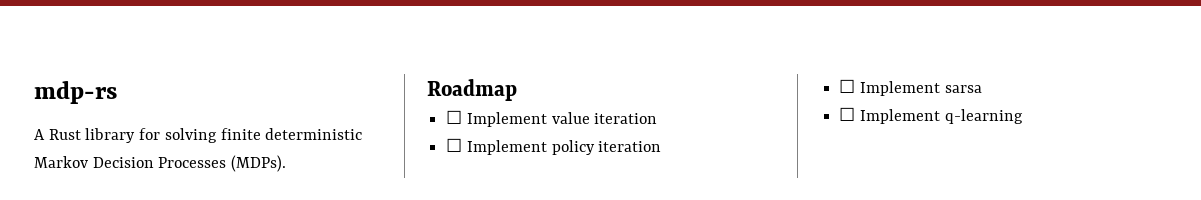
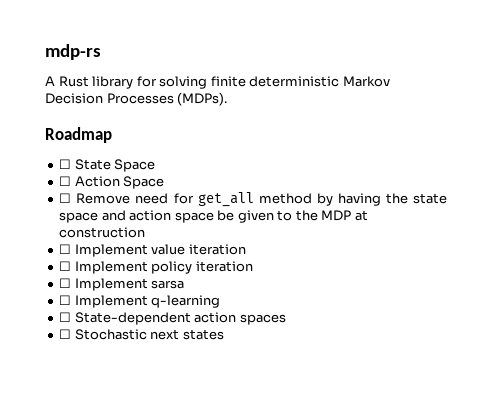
(517, 90) none -> [59,159,156,172] [59,176,165,189] [59,192,447,207] [59,210,368,223] [59,227,146,238] // ☐ State Space // ☐ Action Space // ☐ Remove need for get_all method by having the state space and action space be given to the MDP at construction
(1023, 116) none -> [59,312,286,325] [59,329,224,340] // ☐ State-dependent action spaces // ☐ Stochastic next states

